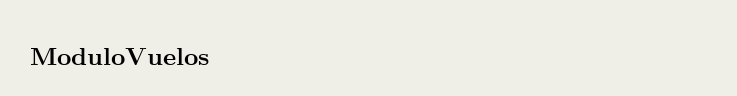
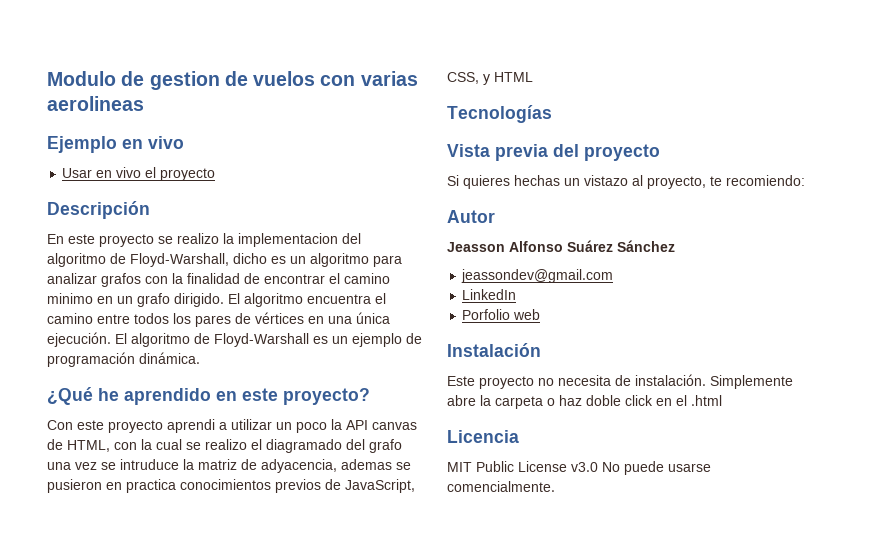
[30,48,209,65] ModuloVuelos -> [47,71,418,90] [47,96,144,111] [47,136,184,153] [62,167,216,181] [47,201,150,219] [47,233,361,247] [47,253,402,267] [47,273,390,287] [47,293,386,307] [47,312,390,327] [47,332,422,347] [47,352,200,367] [47,387,370,405] [47,419,417,433] [47,439,402,453] [47,459,411,473] [47,479,415,493] [447,72,533,85] [447,105,552,123] [447,144,660,161] [447,175,805,189] [447,210,495,223] [447,240,675,252] [461,269,614,283] [462,289,517,300] [462,309,541,320] [447,343,541,357] [447,374,793,389] [447,395,722,409] [447,430,519,443] [447,461,711,475] [447,481,555,492] Modulo de gestion de vuelos con varias aerolineas // Ejemplo en vivo // Usar en vivo el proyecto // Descripción // En este proyecto se realizo la implementacion del algoritmo de Floyd-Warshall, dicho es un algoritmo para analizar grafos con la finalidad de encontrar el camino minimo en un grafo dirigido. El algoritmo encuentra el camino entre todos los pares de vértices en una única ejecución. El algoritmo de Floyd-Warshall es un ejemplo de programación dinámica. // ¿Qué he aprendido en este proyecto? // Con este proyecto aprendi a utilizar un poco la API canvas de HTML, con la cual se realizo el diagramado del grafo una vez se intruduce la matriz de adyacencia, ademas se pusieron en practica conocimientos previos de JavaScript, CSS, y HTML // Tecnologías // Vista previa del proyecto // Si quieres hechas un vistazo al proyecto, te recomiendo: // Autor // Jeasson Alfonso Suárez Sánchez // jeassondev@gmail.com // LinkedIn // Porfolio web // Instalación // Este proyecto no necesita de instalación. Simplemente abre la carpeta o haz doble click en el .html // Licencia // MIT Public License v3.0 No puede usarse comencialmente.

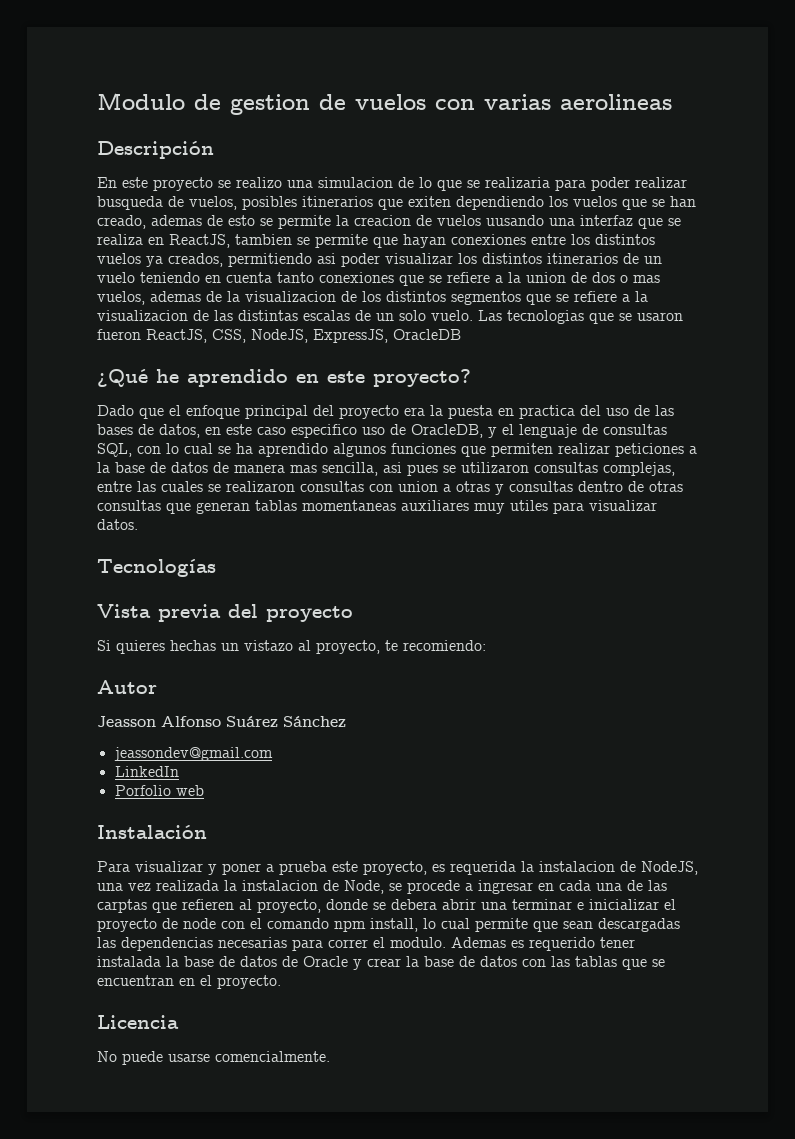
[47,136,184,153] [62,167,216,181] // Ejemplo en vivo // Usar en vivo el proyecto -> (672, 102) none
[223,233,361,247] [47,253,402,267] [47,273,390,287] [47,293,386,307] [47,312,390,327] [47,332,422,347] [47,352,200,367] la implementacion del algoritmo de Floyd-Warshall, dicho es un algoritmo para analizar grafos con la finalidad de encontrar el camino minimo en un grafo dirigido. El algoritmo encuentra el camino entre todos los pares de vértices en una única ejecución. El algoritmo de Floyd-Warshall es un ejemplo de programación dinámica. -> [287,177,687,191] [97,196,696,210] [97,215,681,229] [97,234,655,248] [97,253,662,267] [97,272,660,286] [97,291,648,305] [97,310,683,324] [97,329,461,343] una simulacion de lo que se realizaria para poder realizar busqueda de vuelos, posibles itinerarios que exiten dependiendo los vuelos que se han creado, ademas de esto se permite la creacion de vuelos uusando una interfaz que se realiza en ReactJS, tambien se permite que hayan conexiones entre los distintos vuelos ya creados, permitiendo asi poder visualizar los distintos itinerarios de un vuelo teniendo en cuenta tanto conexiones que se refiere a la union de dos o mas vuelos, ademas de la visualizacion de los distintos segmentos que se refiere a la visualizacion de las distintas escalas de un solo vuelo. Las tecnologias que se usaron fueron ReactJS, CSS, NodeJS, ExpressJS, OracleDB
[47,419,417,433] [47,439,402,453] [47,459,411,473] [47,479,415,493] [447,72,533,85] Con este proyecto aprendi a utilizar un poco la API canvas de HTML, con la cual se realizo el diagramado del grafo una vez se intruduce la matriz de adyacencia, ademas se pusieron en practica conocimientos previos de JavaScript, CSS, y HTML -> [97,405,674,419] [97,424,667,438] [97,443,697,457] [97,462,675,476] [97,481,683,495] [97,500,657,514] [97,519,138,530] Dado que el enfoque principal del proyecto era la puesta en practica del uso de las bases de datos, en este caso especifico uso de OracleDB, y el lenguaje de consultas SQL, con lo cual se ha aprendido algunos funciones que permiten realizar peticiones a la base de datos de manera mas sencilla, asi pues se utilizaron consultas complejas, entre las cuales se realizaron consultas con union a otras y consultas dentro de otras consultas que generan tablas momentaneas auxiliares muy utiles para visualizar datos.
[447,374,793,389] [447,395,653,409] Este proyecto no necesita de instalación. Simplemente abre la carpeta o haz doble click -> [97,861,698,875] [97,880,667,894] [97,899,676,913] [97,918,680,932] [97,937,635,951] [97,956,665,970] [97,975,174,986] Para visualizar y poner a prueba este proyecto, es requerida la instalacion de NodeJS, una vez realizada la instalacion de Node, se procede a ingresar en cada una de las carptas que refieren al proyecto, donde se debera abrir una terminar e inicializar el proyecto de node con el comando npm install, lo cual permite que sean descargadas las dependencias necesarias para correr el modulo. Ademas es requerido tener instalada la base de datos de Oracle y crear la base de datos con las tablas que se encuentran
[691,395,722,406] .html -> [217,975,281,989] proyecto.
[447,461,598,472] MIT Public License v3.0 -> (179, 1022) none

